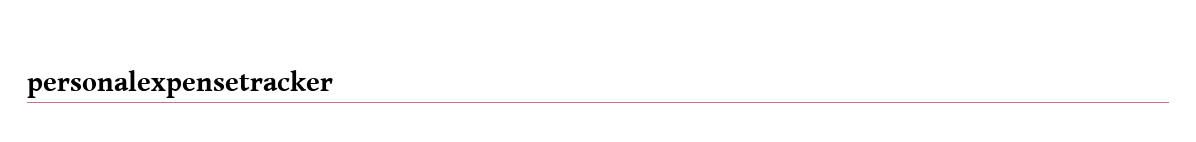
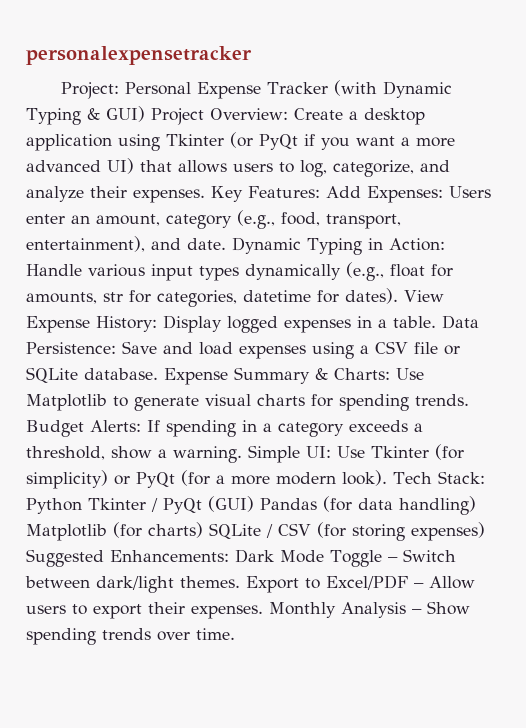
(333, 84) none -> [61,80,453,99] [26,106,425,125] [26,132,455,151] [26,158,450,177] [26,186,491,203] [26,210,401,229] [26,236,445,255] [26,262,453,281] [26,288,444,307] [26,315,479,333] [26,341,460,359] [26,367,424,385] [26,394,469,411] [26,420,423,437] [26,444,464,463] [26,470,485,489] [26,496,476,515] [26,522,485,541] [26,549,456,567] [25,575,475,593] [26,601,470,619] [26,628,235,645] // Project: Personal Expense Tracker (with Dynamic Typing & GUI) Project Overview: Create a desktop application using Tkinter (or PyQt if you want a more advanced UI) that allows users to log, categorize, and analyze their expenses. Key Features: Add Expenses: Users enter an amount, category (e.g., food, transport, entertainment), and date. Dynamic Typing in Action: Handle various input types dynamically (e.g., float for amounts, str for categories, datetime for dates). View Expense History: Display logged expenses in a table. Data Persistence: Save and load expenses using a CSV file or SQLite database. Expense Summary & Charts: Use Matplotlib to generate visual charts for spending trends. Budget Alerts: If spending in a category exceeds a threshold, show a warning. Simple UI: Use Tkinter (for simplicity) or PyQt (for a more modern look). Tech Stack: Python Tkinter / PyQt (GUI) Pandas (for data handling) Matplotlib (for charts) SQLite / CSV (for storing expenses) Suggested Enhancements: Dark Mode Toggle – Switch between dark/light themes. Export to Excel/PDF – Allow users to export their expenses. Monthly Analysis – Show spending trends over time.

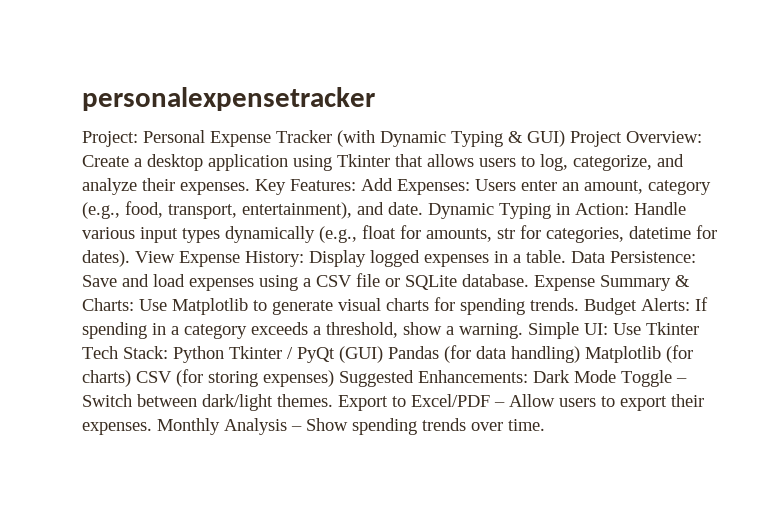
[230,132,455,150] [26,158,134,174] (or PyQt if you want a more advanced UI) -> (390, 160) none
[435,444,464,460] [26,470,387,489] (for simplicity) or PyQt (for a more modern look). -> (699, 328) none
[209,523,273,539] SQLite / -> (131, 378) none

